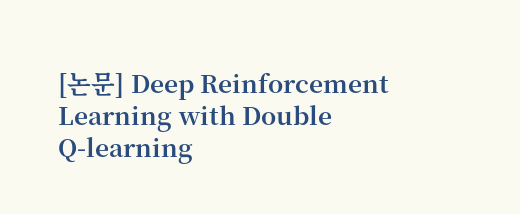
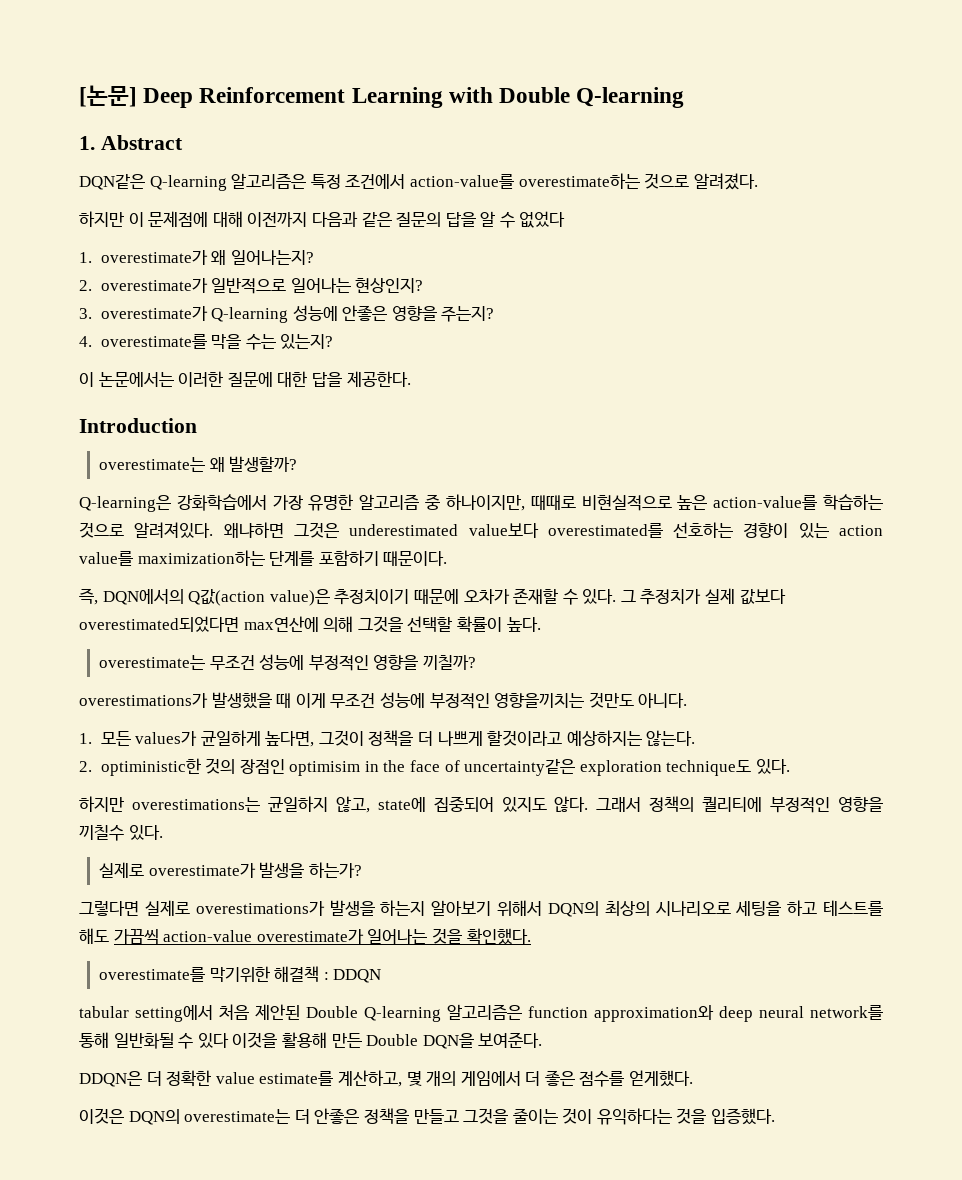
(193, 150) none -> [79,135,183,150] [79,173,758,191] [79,211,566,228] [79,250,314,265] [79,278,424,294] [79,305,495,323] [79,334,334,350] [79,371,411,387] [79,418,197,433] [99,456,298,472] [79,494,884,512] [79,522,883,538] [79,550,448,566] [79,588,786,606] [79,616,541,633] [99,654,476,671] [79,692,688,709] [79,730,696,747] [79,758,790,776] [79,796,883,813] [79,825,163,841] [99,862,362,878] [79,900,884,917] [79,928,531,945] [99,966,382,983] [79,1004,883,1022] [79,1032,543,1049] [79,1070,694,1087] [79,1108,776,1125] // 1. Abstract // DQN같은 Q-learning 알고리즘은 특정 조건에서 action-value를 overestimate하는 것으로 알려졌다. // 하지만 이 문제점에 대해 이전까지 다음과 같은 질문의 답을 알 수 없었다 // 1. overestimate가 왜 일어나는지? // 2. overestimate가 일반적으로 일어나는 현상인지? // 3. overestimate가 Q-learning 성능에 안좋은 영향을 주는지? // 4. overestimate를 막을 수는 있는지? // 이 논문에서는 이러한 질문에 대한 답을 제공한다. // Introduction // overestimate는 왜 발생할까? // Q-learning은 강화학습에서 가장 유명한 알고리즘 중 하나이지만, 때때로 비현실적으로 높은 action-value를 학습하는 것으로 알려져있다. 왜냐하면 그것은 underestimated value보다 overestimated를 선호하는 경향이 있는 action value를 maximization하는 단계를 포함하기 때문이다. // 즉, DQN에서의 Q값(action value)은 추정치이기 때문에 오차가 존재할 수 있다. 그 추정치가 실제 값보다 overestimated되었다면 max연산에 의해 그것을 선택할 확률이 높다. // overestimate는 무조건 성능에 부정적인 영향을 끼칠까? // overestimations가 발생했을 때 이게 무조건 성능에 부정적인 영향을끼치는 것만도 아니다. // 1. 모든 values가 균일하게 높다면, 그것이 정책을 더 나쁘게 할것이라고 예상하지는 않는다. // 2. optiministic한 것의 장점인 optimisim in the face of uncertainty같은 exploration technique도 있다. // 하지만 overestimations는 균일하지 않고, state에 집중되어 있지도 않다. 그래서 정책의 퀄리티에 부정적인 영향을 끼칠수 있다. // 실제로 overestimate가 발생을 하는가? // 그렇다면 실제로 overestimations가 발생을 하는지 알아보기 위해서 DQN의 최상의 시나리오로 세팅을 하고 테스트를 해도 가끔씩 action-value overestimate가 일어나는 것을 확인했다. // overestimate를 막기위한 해결책 : DDQN // tabular setting에서 처음 제안된 Double Q-learning 알고리즘은 function approximation와 deep neural network를 통해 일반화될 수 있다 이것을 활용해 만든 Double DQN을 보여준다. // DDQN은 더 정확한 value estimate를 계산하고, 몇 개의 게임에서 더 좋은 점수를 얻게했다. // 이것은 DQN의 overestimate는 더 안좋은 정책을 만들고 그것을 줄이는 것이 유익하다는 것을 입증했다.

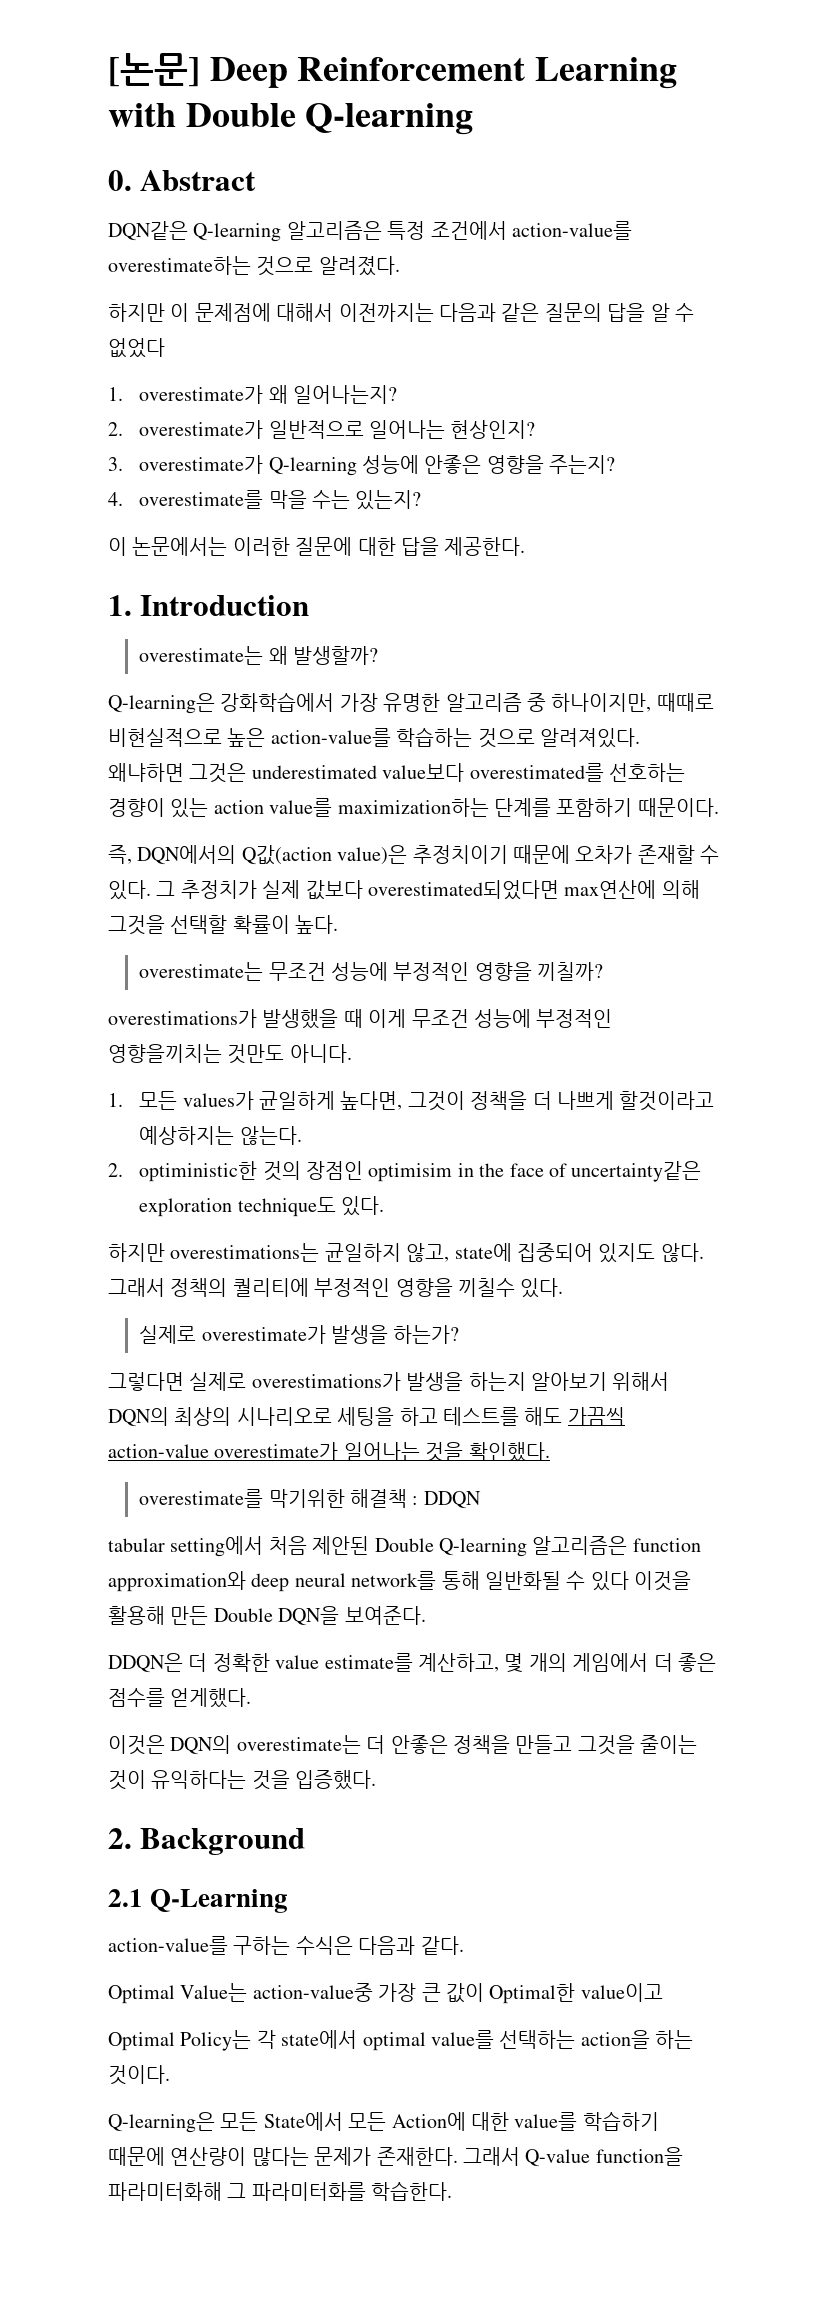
[79,136,95,150] 1. -> [108,170,132,191] 0.
[212,211,308,227] 대해 이전까지 -> [276,303,434,322] 대해서 이전까지는
(411, 379) none -> [108,595,132,616] 1.
(776, 1116) none -> [108,1828,306,1855] [108,1889,289,1913] [108,1936,464,1955] [108,1983,663,2004] [108,2030,694,2051] [108,2065,170,2085] [108,2111,659,2133] [108,2147,683,2167] [108,2181,453,2201] // 2. Background // 2.1 Q-Learning // action-value를 구하는 수식은 다음과 같다. // Optimal Value는 action-value중 가장 큰 값이 Optimal한 value이고 // Optimal Policy는 각 state에서 optimal value를 선택하는 action을 하는 것이다. // Q-learning은 모든 State에서 모든 Action에 대한 value를 학습하기 때문에 연산량이 많다는 문제가 존재한다. 그래서 Q-value function을 파라미터화해 그 파라미터화를 학습한다.

